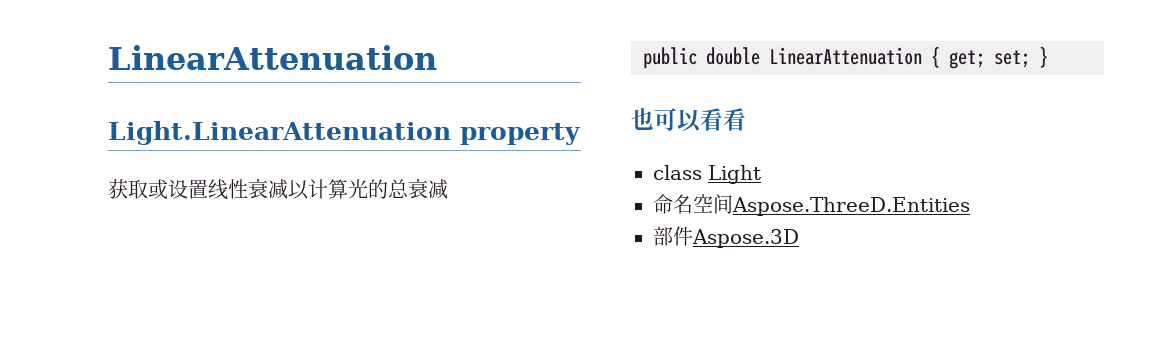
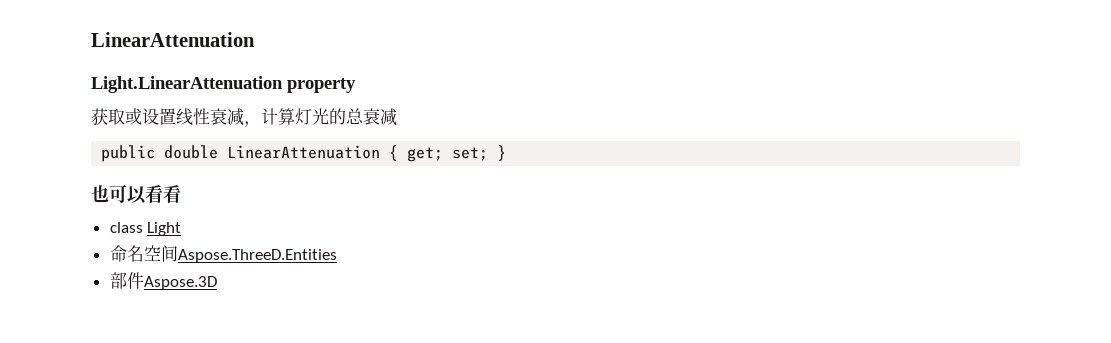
[288,179,348,200] 以计算 -> [244,108,312,127] ，计算灯

